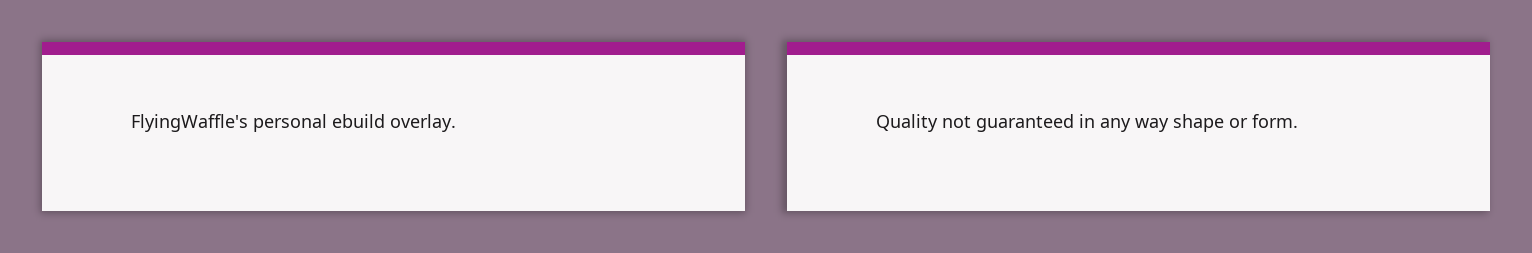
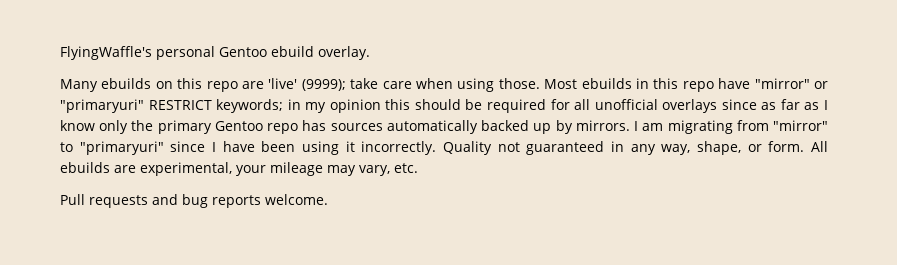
(327, 123) none -> [219,47,267,57] Gentoo
(456, 123) none -> [60,78,828,92] [60,99,828,113] [60,120,829,134] [60,141,437,155] Many ebuilds on this repo are 'live' (9999); take care when using those. Most ebuilds in this repo have "mirror" or "primaryuri" RESTRICT keywords; in my opinion this should be required for all unofficial overlays since as far as I know only the primary Gentoo repo has sources automatically backed up by mirrors. I am migrating from "mirror" to "primaryuri" since I have been using it incorrectly.
[1135,114,1298,132] way shape or form. -> [661,141,828,155] [60,162,418,176] [60,194,328,208] way, shape, or form. All ebuilds are experimental, your mileage may vary, etc. // Pull requests and bug reports welcome.

